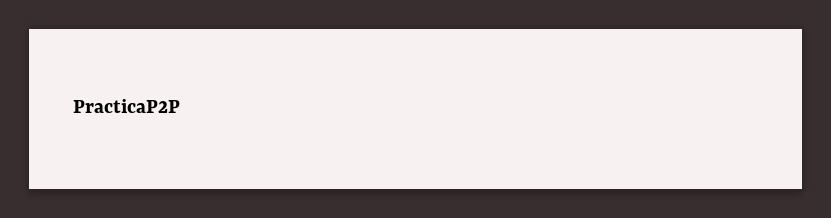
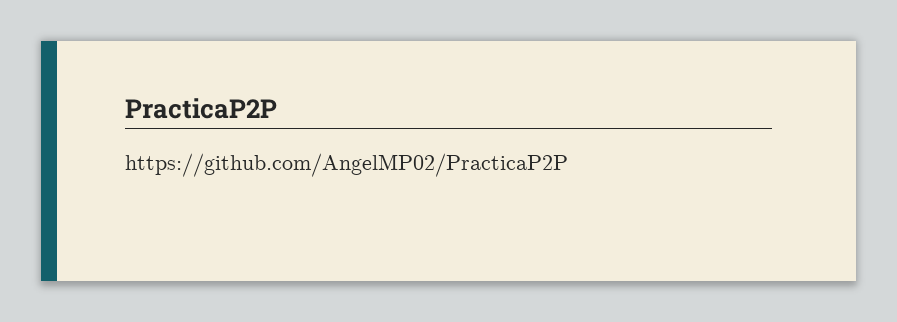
(180, 106) none -> [125,153,568,177] // https://github.com/AngelMP02/PracticaP2P

